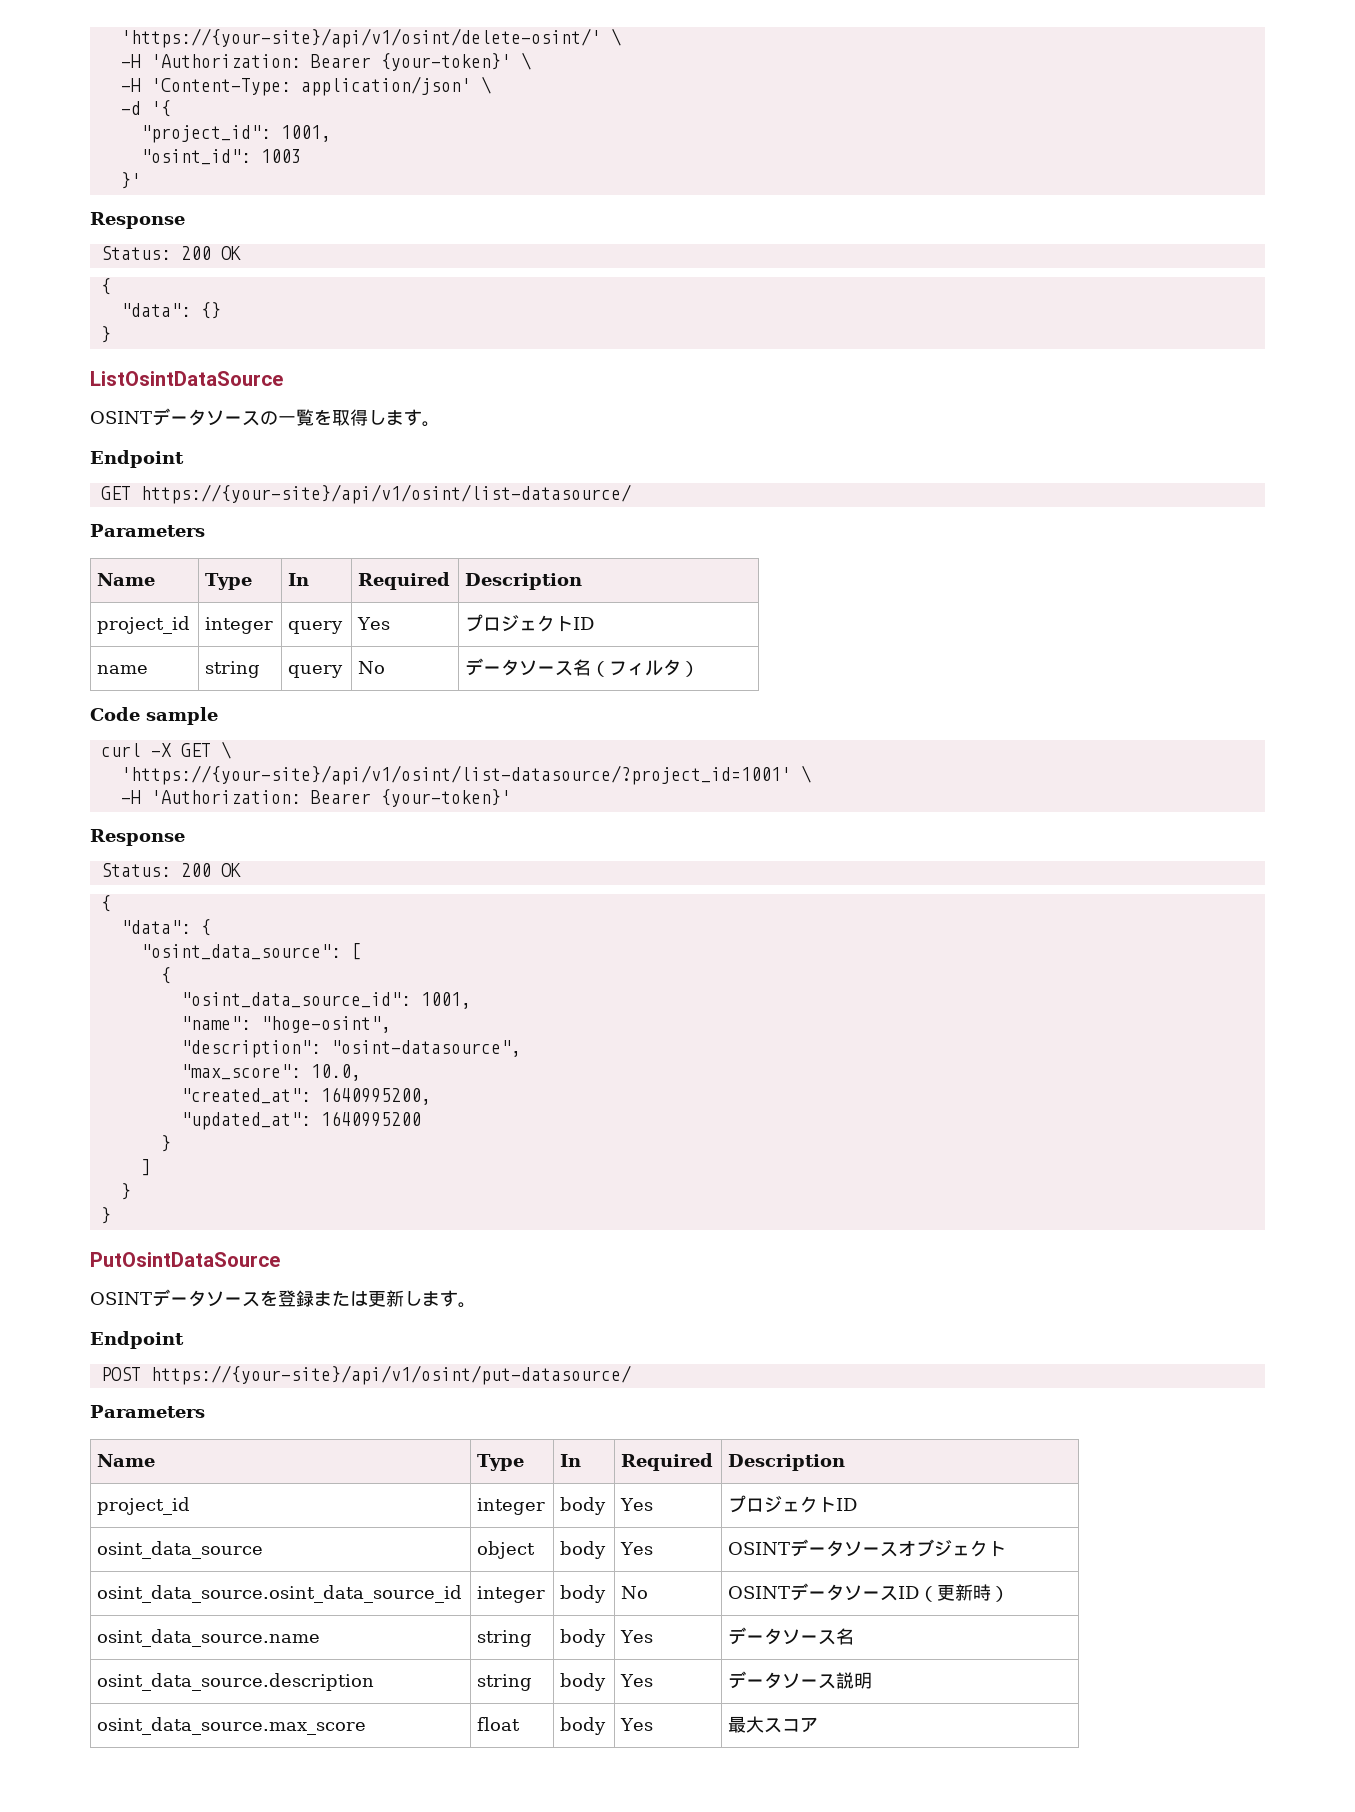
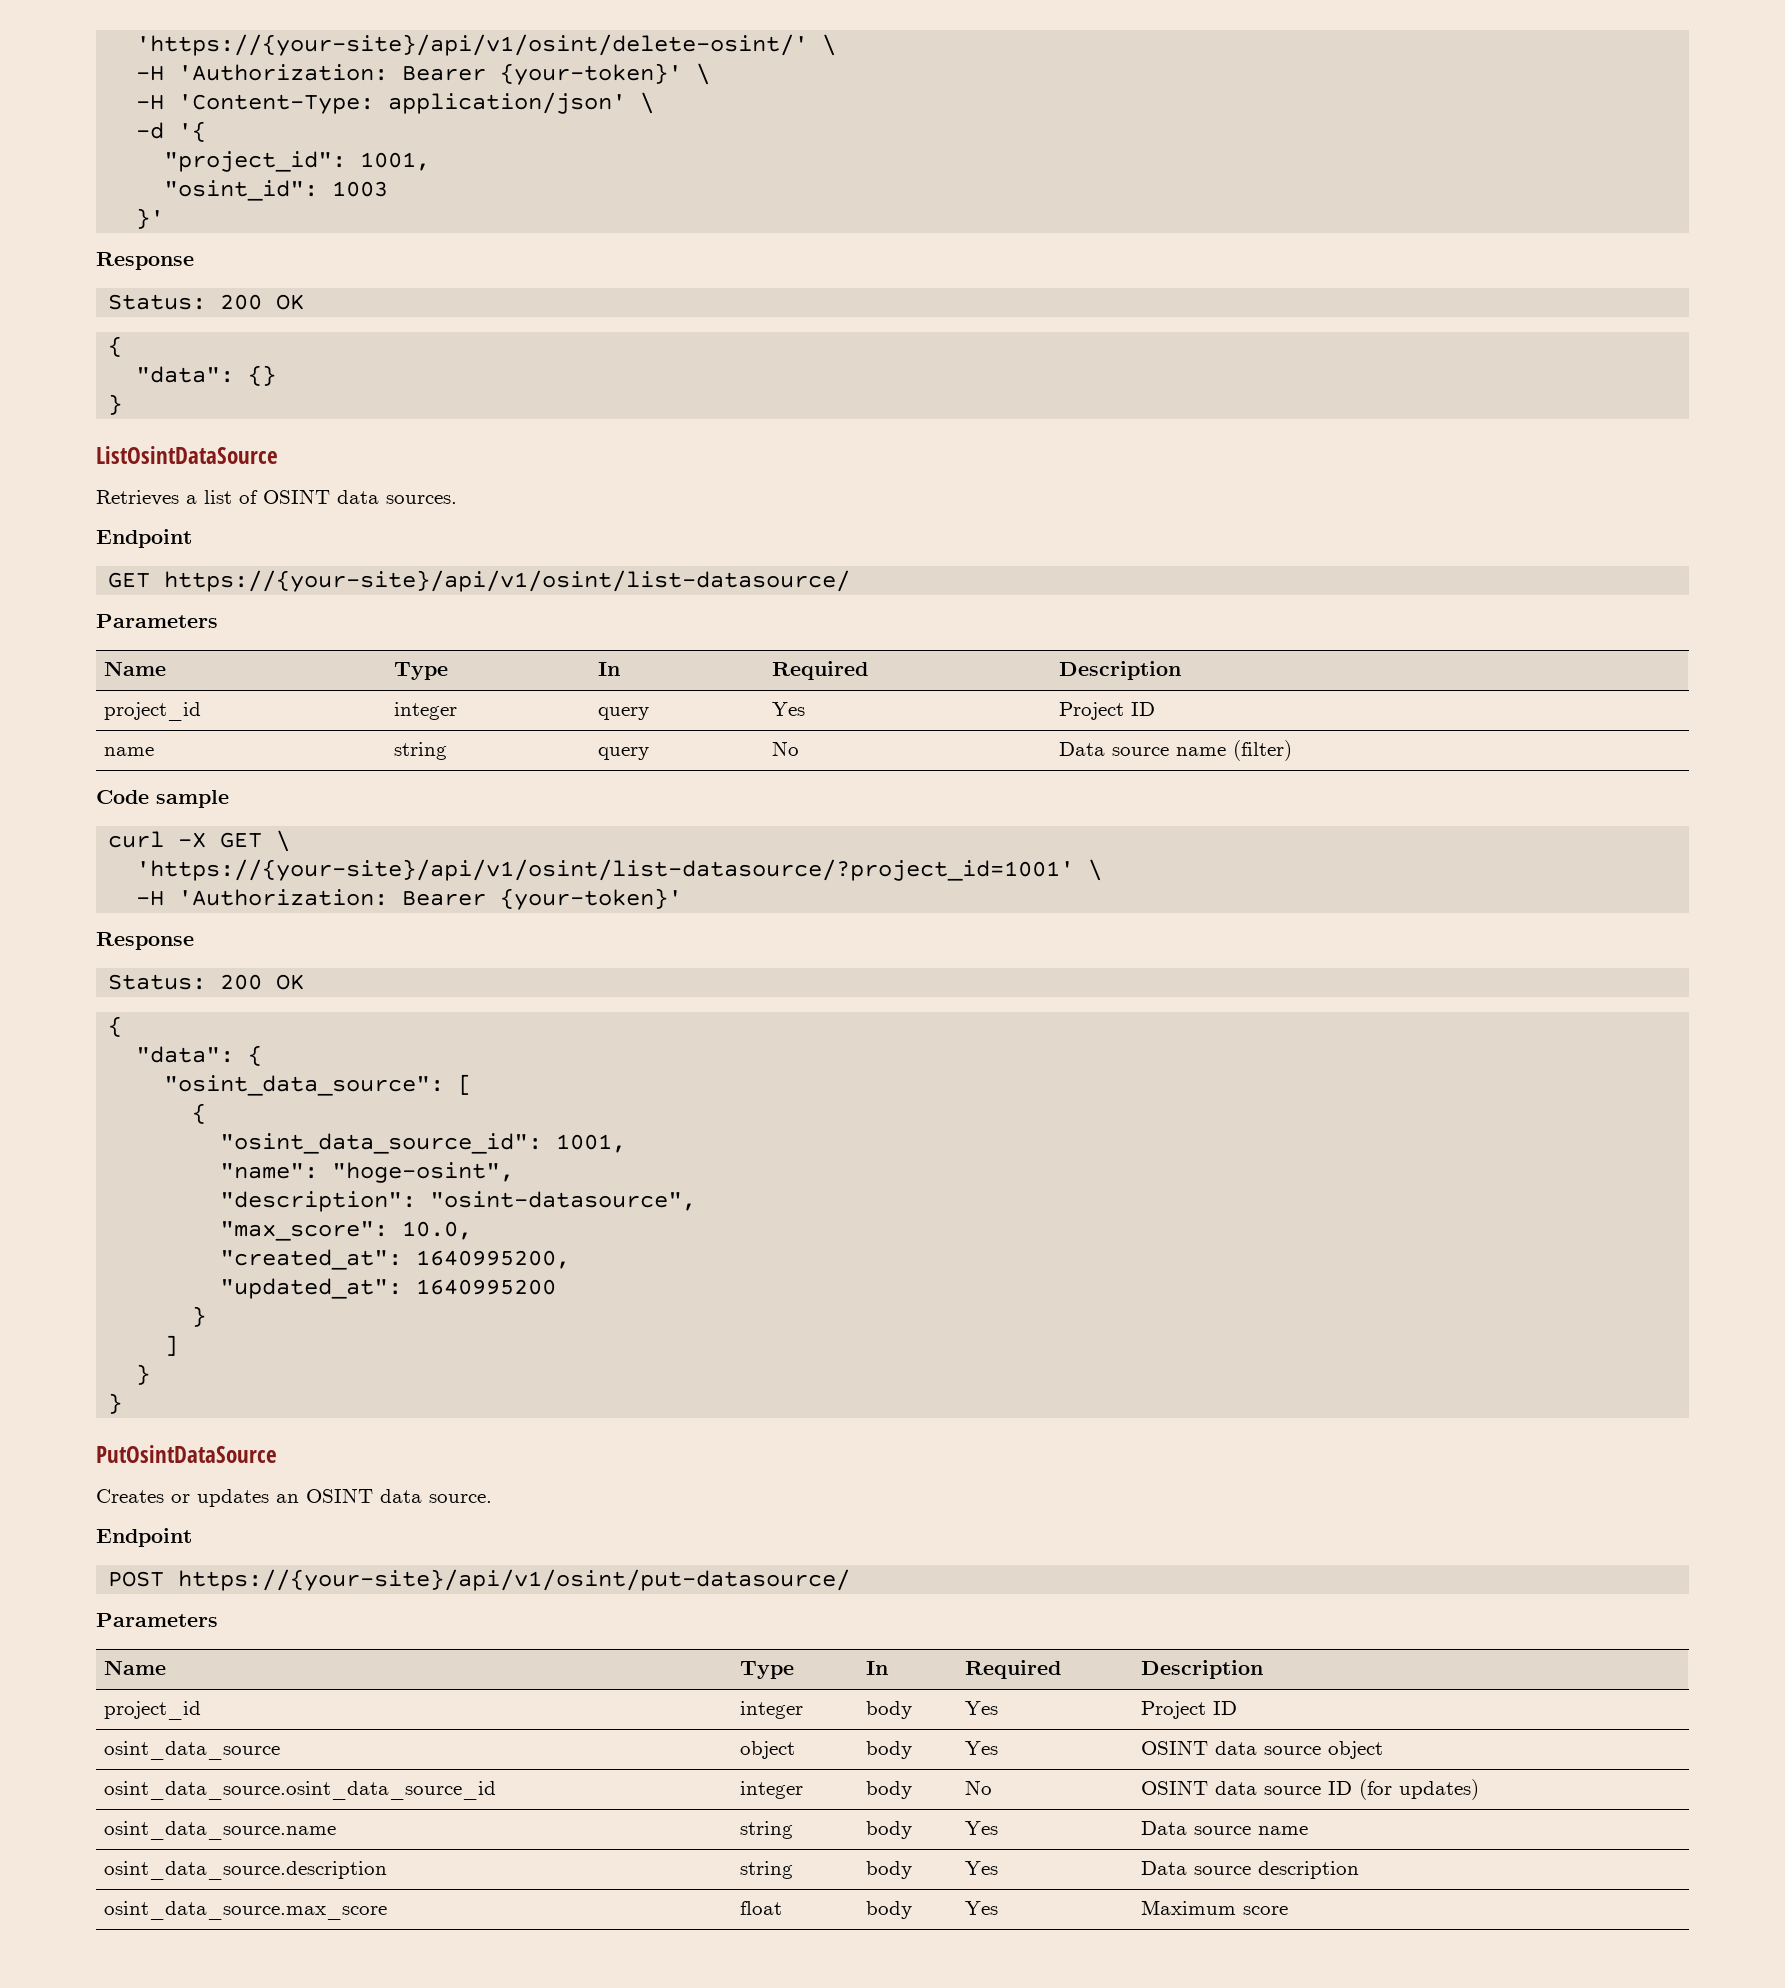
[90,408,440,427] OSINTデータソースの一覧を取得します。 -> [96,489,457,506] Retrieves a list of OSINT data sources.
[465,614,574,632] プロジェクト -> [1059,702,1125,720] Project
[465,658,700,677] データソース名（フィルタ） -> [1059,740,1293,761] Data source name (filter)
[90,1289,476,1308] OSINTデータソースを登録または更新します。 -> [96,1488,492,1507] Creates or updates an OSINT data source.
[728,1495,837,1513] プロジェクト -> [1141,1701,1207,1719] Project
[790,1539,1007,1557] データソースオブジェクト -> [1215,1741,1384,1759] data source object
[790,1583,1010,1602] データソースID（更新時） -> [1215,1779,1480,1800] data source ID (for updates)
[728,1627,855,1645] データソース名 -> [1141,1821,1309,1835] Data source name
[728,1671,873,1689] データソース説明 -> [1141,1861,1360,1879] Data source description
[728,1716,819,1733] 最大スコア -> [1141,1900,1289,1915] Maximum score

